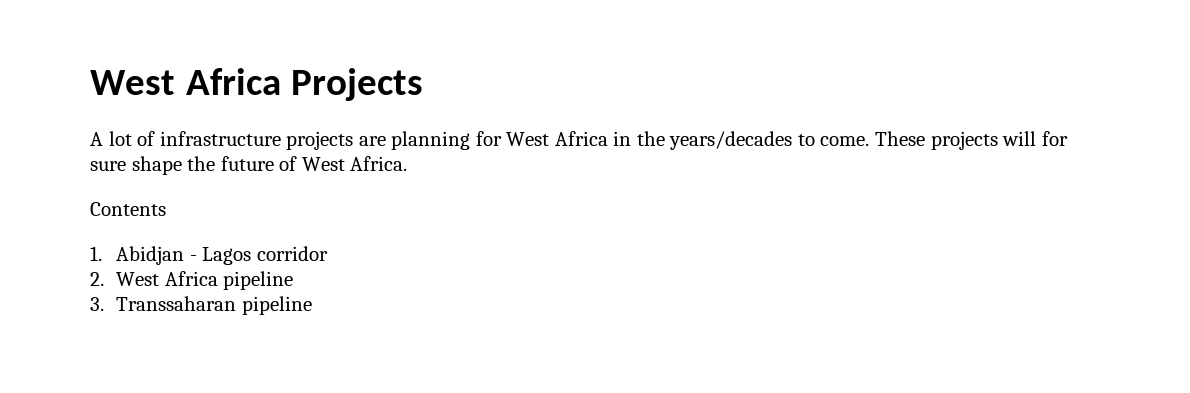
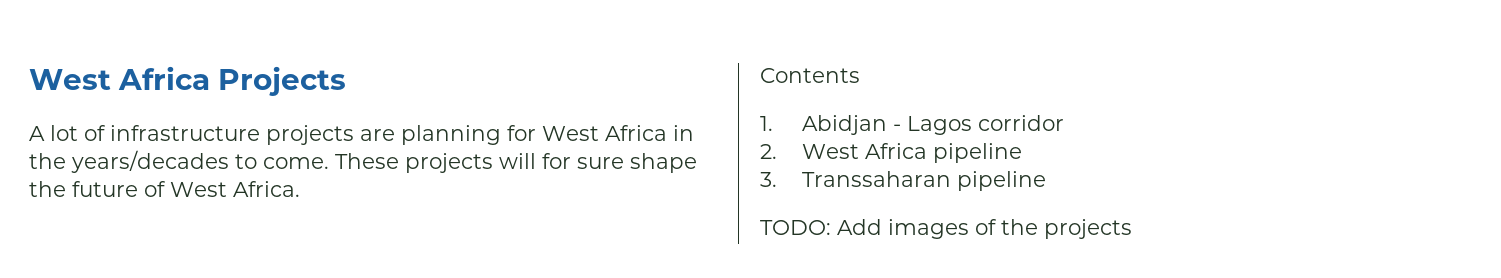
(312, 305) none -> [760,219,1132,239] // TODO: Add images of the projects

